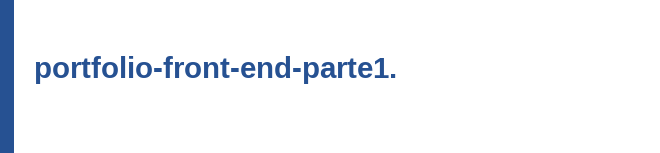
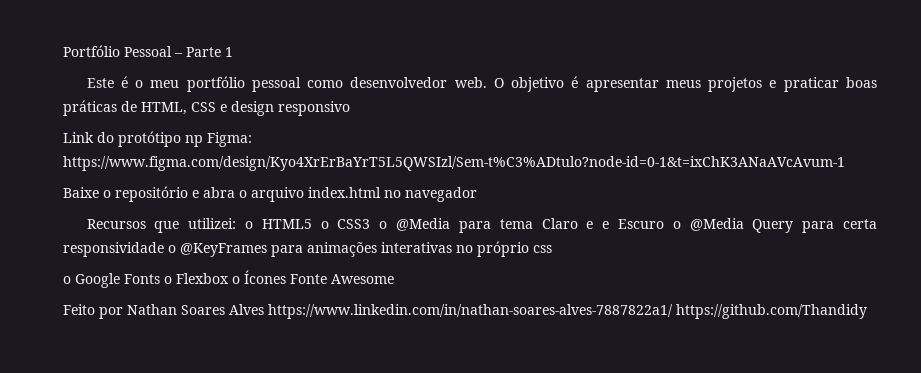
[34,56,397,84] portfolio-front-end-parte1. -> [63,45,233,57] [86,76,878,92] [63,100,350,116] [63,131,252,147] [63,156,845,171] [63,186,477,202] [86,218,877,233] [63,241,552,257] [63,270,394,288] [63,304,867,319] Portfólio Pessoal – Parte 1 // Este é o meu portfólio pessoal como desenvolvedor web. O objetivo é apresentar meus projetos e praticar boas práticas de HTML, CSS e design responsivo // Link do protótipo np Figma: https://www.figma.com/design/Kyo4XrErBaYrT5L5QWSIzl/Sem-t%C3%ADtulo?node-id=0-1&t=ixChK3ANaAVcAvum-1 // Baixe o repositório e abra o arquivo index.html no navegador // Recursos que utilizei: o HTML5 o CSS3 o @Media para tema Claro e e Escuro o @Media Query para certa responsividade o @KeyFrames para animações interativas no próprio css // o Google Fonts o Flexbox o Ícones Fonte Awesome // Feito por Nathan Soares Alves https://www.linkedin.com/in/nathan-soares-alves-7887822a1/ https://github.com/Thandidy

